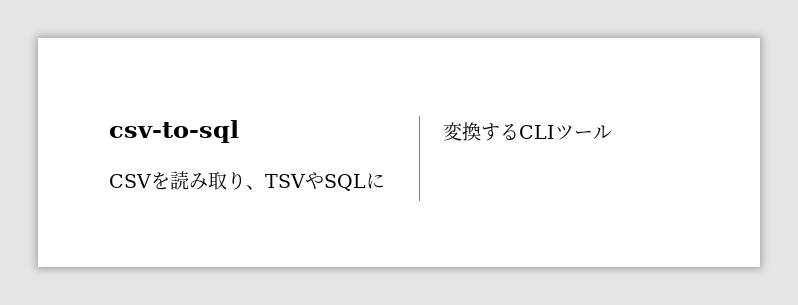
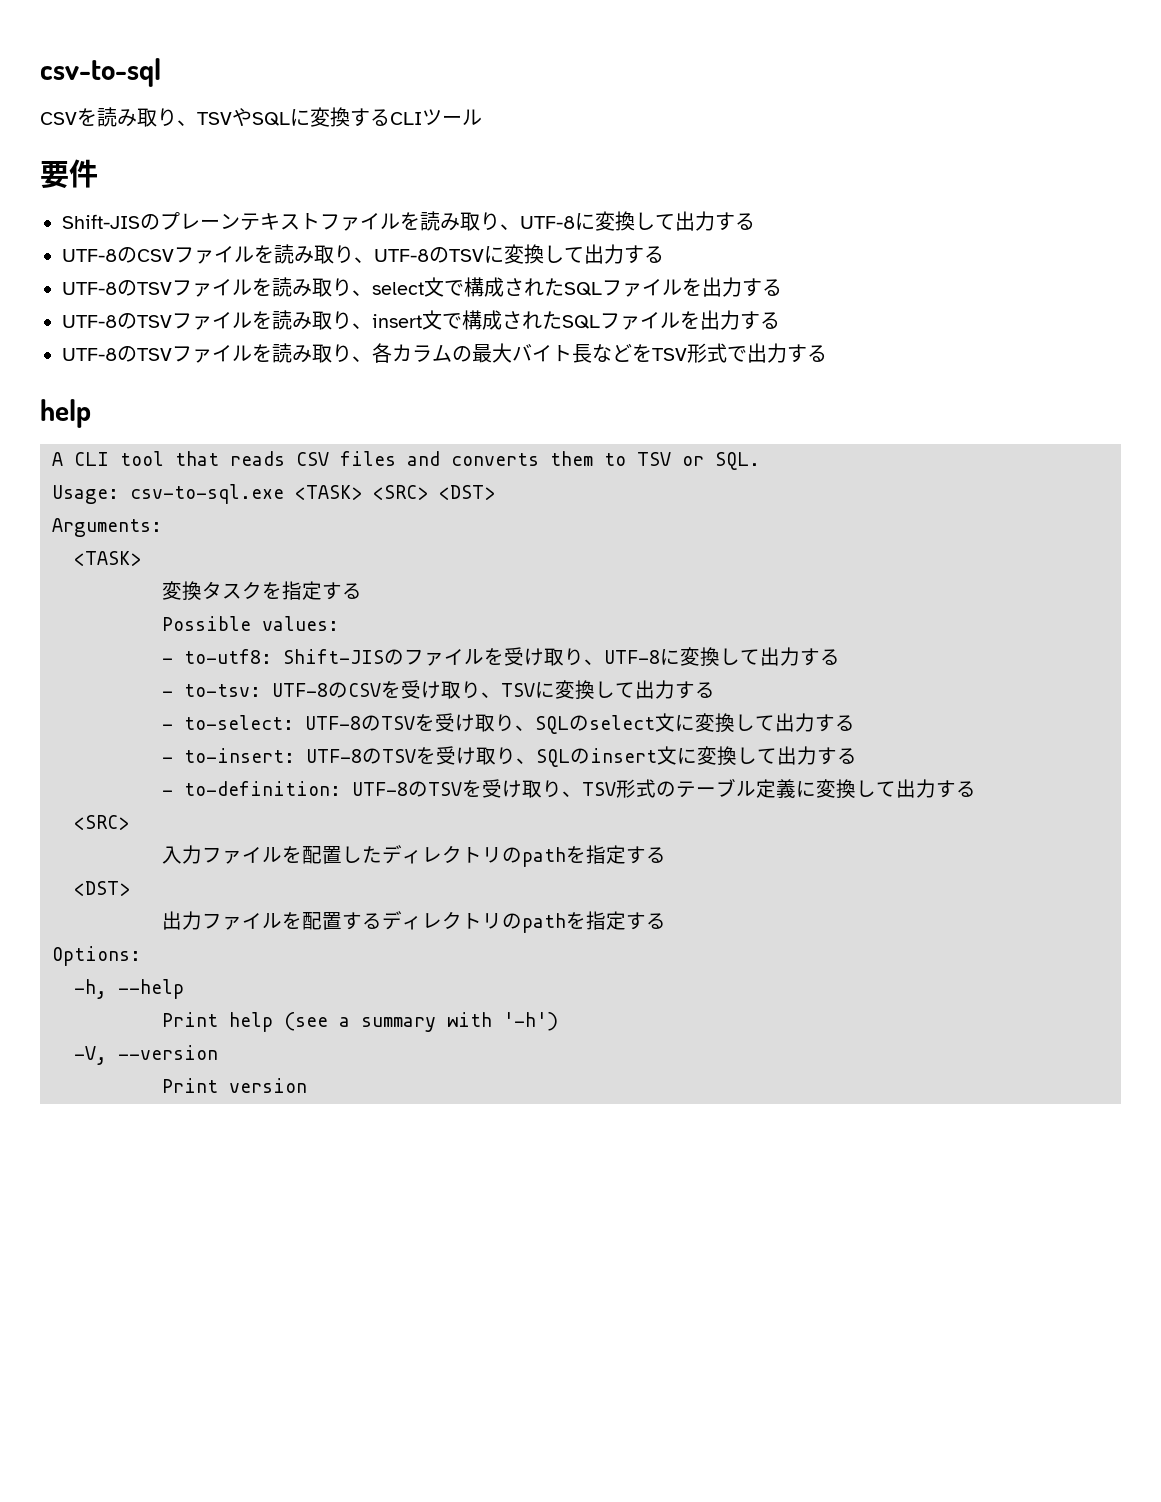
(612, 132) none -> [40,159,98,189] [62,211,755,231] [62,244,664,264] [62,277,782,297] [62,310,780,330] [62,343,827,363] [40,399,91,428] [52,451,760,470] [52,484,495,504] [52,518,162,537] [74,551,141,566] [162,581,362,601] [162,616,339,631] [162,647,840,667] [162,680,715,700] [162,713,855,734] [162,746,857,767] [162,778,976,799] [74,815,129,830] [162,845,666,867] [74,881,130,896] [162,911,666,933] [52,946,141,966] [74,979,184,999] [162,1012,558,1032] [74,1045,218,1065] [162,1078,307,1093] // 要件 // Shift-JISのプレーンテキストファイルを読み取り、UTF-8に変換して出力する // UTF-8のCSVファイルを読み取り、UTF-8のTSVに変換して出力する // UTF-8のTSVファイルを読み取り、select文で構成されたSQLファイルを出力する // UTF-8のTSVファイルを読み取り、insert文で構成されたSQLファイルを出力する // UTF-8のTSVファイルを読み取り、各カラムの最大バイト長などをTSV形式で出力する // help // A CLI tool that reads CSV files and converts them to TSV or SQL. // Usage: csv-to-sql.exe <TASK> <SRC> <DST> // Arguments: // <TASK> // 変換タスクを指定する // Possible values: // - to-utf8: Shift-JISのファイルを受け取り、UTF-8に変換して出力する // - to-tsv: UTF-8のCSVを受け取り、TSVに変換して出力する // - to-select: UTF-8のTSVを受け取り、SQLのselect文に変換して出力する // - to-insert: UTF-8のTSVを受け取り、SQLのinsert文に変換して出力する // - to-definition: UTF-8のTSVを受け取り、TSV形式のテーブル定義に変換して出力する // <SRC> // 入力ファイルを配置したディレクトリのpathを指定する // <DST> // 出力ファイルを配置するディレクトリのpathを指定する // Options: // -h, --help // Print help (see a summary with '-h') // -V, --version // Print version

